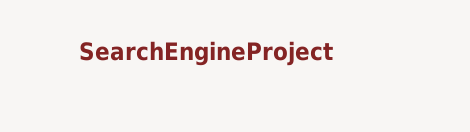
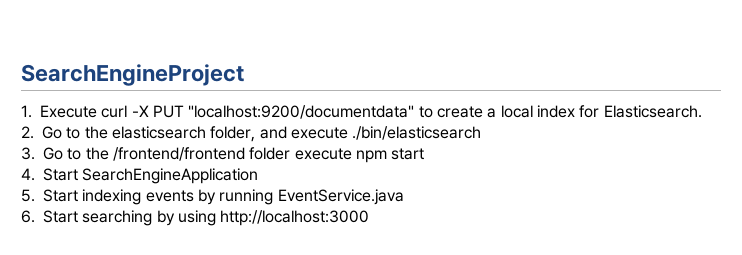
(333, 53) none -> [21,105,702,119] [21,126,482,142] [21,147,425,163] [21,168,259,184] [21,189,404,205] [21,210,370,226] // 1. Execute curl -X PUT "localhost:9200/documentdata" to create a local index for Elasticsearch. // 2. Go to the elasticsearch folder, and execute ./bin/elasticsearch // 3. Go to the /frontend/frontend folder execute npm start // 4. Start SearchEngineApplication // 5. Start indexing events by running EventService.java // 6. Start searching by using http://localhost:3000

